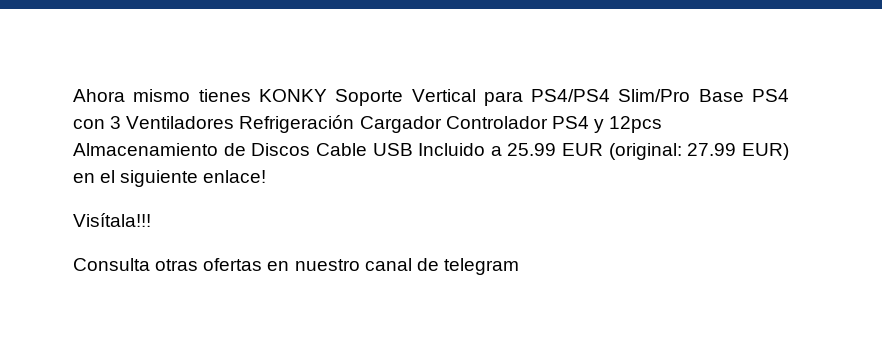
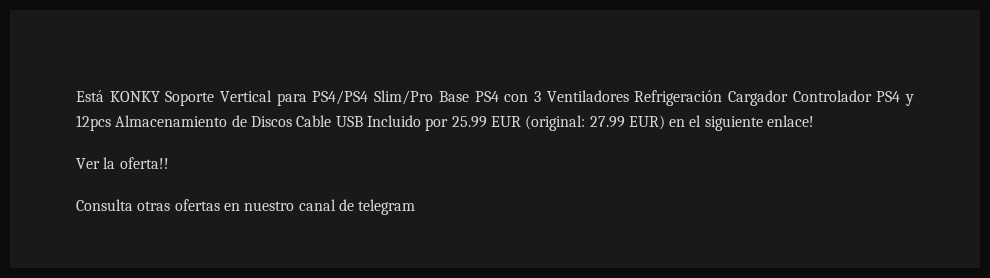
[73,89,251,102] Ahora mismo tienes -> [76,90,104,102] Está
[490,146,502,156] a -> [425,118,449,131] por
[73,213,151,227] Visítala!!! -> [76,157,169,169] Ver la oferta!!

